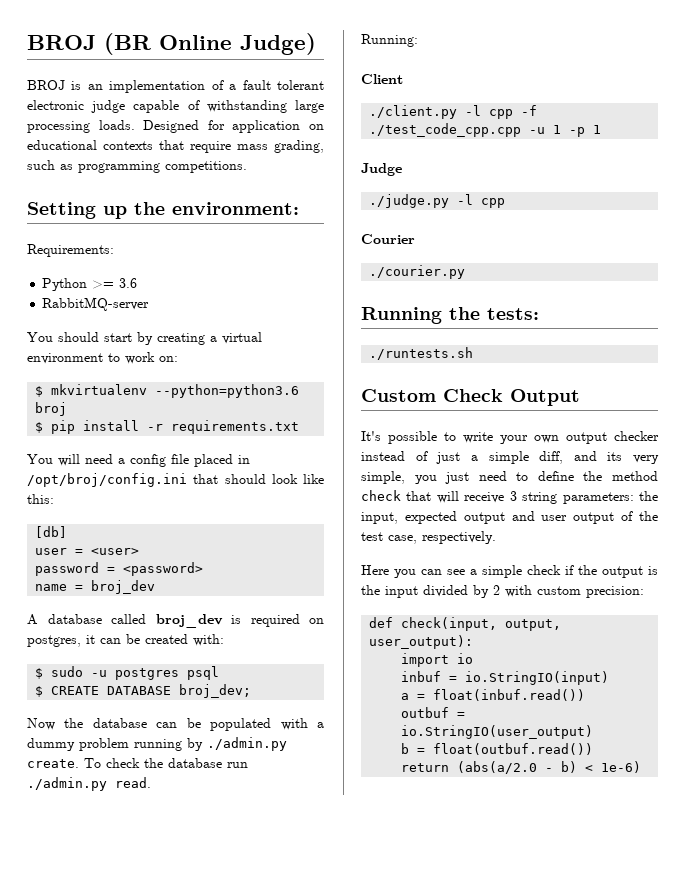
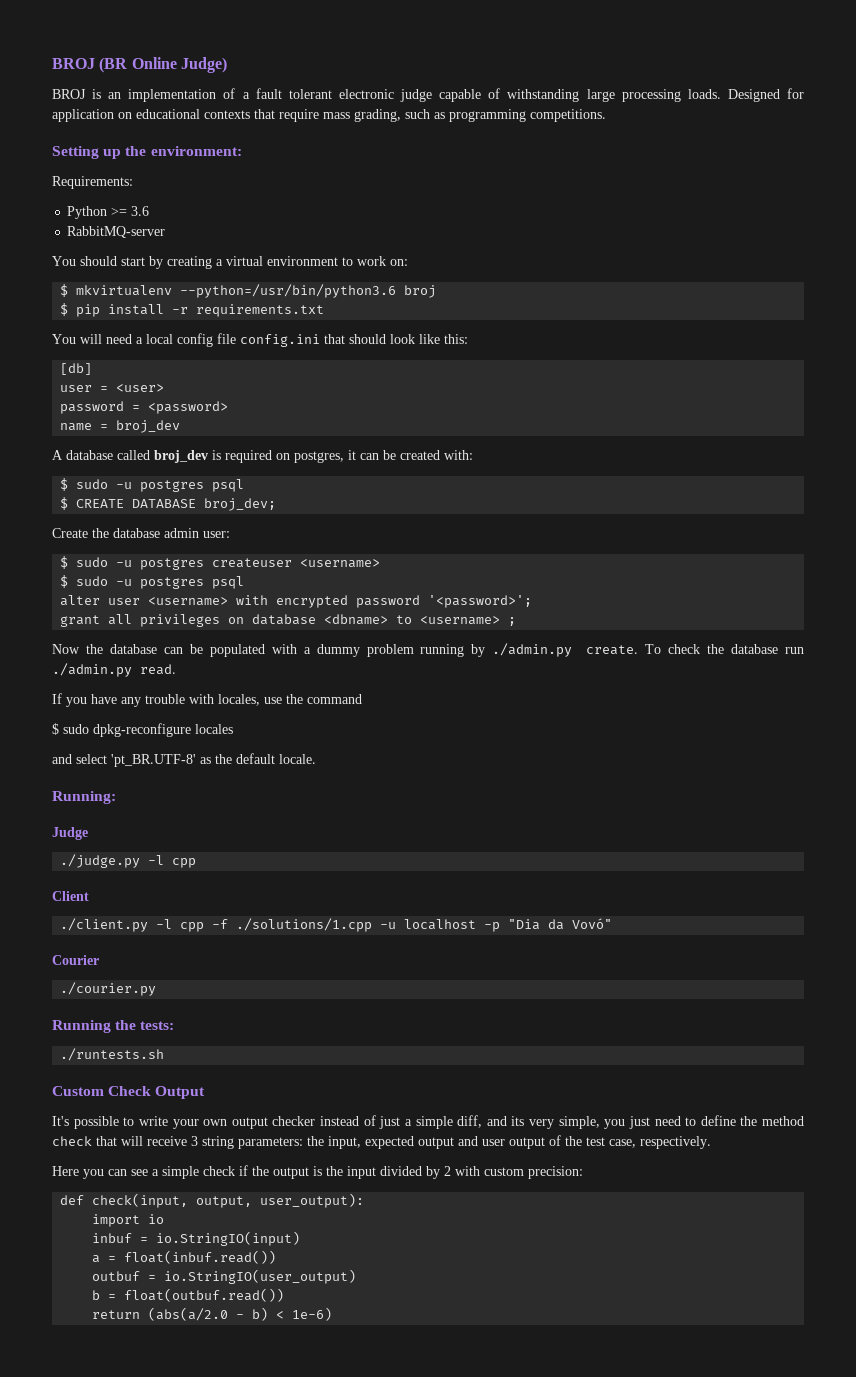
[155,384,300,398] --python=python3.6 -> [180,284,397,298] --python=/usr/bin/python3.6
(125, 461) none -> [146,334,173,344] local
[194,454,250,467] [27,473,187,487] placed in /opt/broj/config.ini -> [240,334,320,347] config.ini
(252, 691) none -> [52,528,230,538] [60,556,381,570] [60,575,245,589] [60,595,533,608] [60,614,517,627] // Create the database admin user: // $ sudo -u postgres createuser <username> // $ sudo -u postgres psql // alter user <username> with encrypted password '<password>'; // grant all privileges on database <dbname> to <username> ;
[361,34,418,47] Running: -> [52,693,362,707] [52,723,233,737] [52,753,316,767] [52,791,116,804] [52,827,88,840] [60,854,197,868] If you have any trouble with locales, use the command // $ sudo dpkg-reconfigure locales // and select 'pt_BR.UTF-8' as the default locale. // Running: // Judge // ./judge.py -l cpp
[369,123,602,137] [361,163,402,176] [369,194,506,208] ./test_code_cpp.cpp -u 1 -p 1 // Judge // ./judge.py -l cpp -> [236,918,613,932] ./solutions/1.cpp -u localhost -p "Dia da Vovó"

